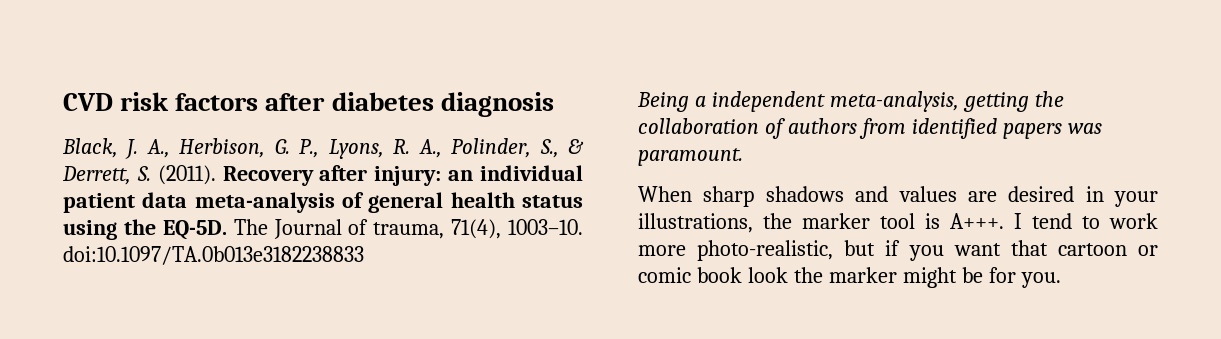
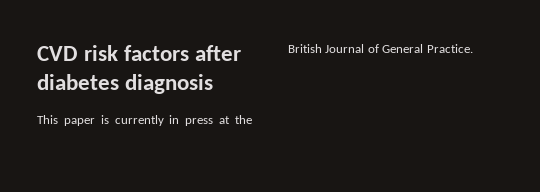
[62,138,584,159] [62,165,583,186] [63,192,583,213] [63,219,583,240] [63,246,364,265] [637,91,1064,112] [638,118,1102,139] [638,148,743,166] [638,186,1158,207] [638,213,1158,233] [638,240,1158,261] [638,267,1061,288] Black, J. A., Herbison, G. P., Lyons, R. A., Polinder, S., & Derrett, S. (2011). Recovery after injury: an individual patient data meta-analysis of general health status using the EQ-5D. The Journal of trauma, 71(4), 1003–10. doi:10.1097/TA.0b013e3182238833 // Being a independent meta-analysis, getting the collaboration of authors from identified papers was paramount. // When sharp shadows and values are desired in your illustrations, the marker tool is A+++. I tend to work more photo-realistic, but if you want that cartoon or comic book look the marker might be for you. -> [37,115,253,126] [288,44,473,53] This paper is currently in press at the British Journal of General Practice.

